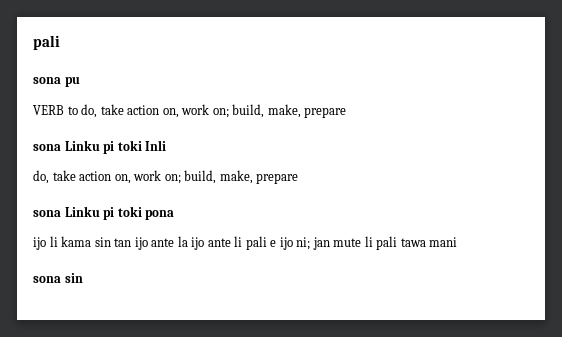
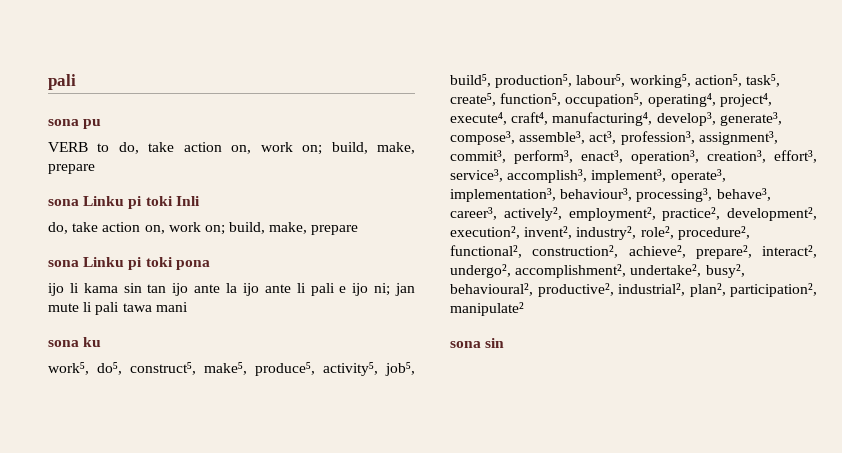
(458, 242) none -> [48,337,102,347] [48,362,415,376] [450,74,780,88] [450,93,772,107] [450,112,782,126] [450,131,778,145] [450,150,817,164] [450,169,726,183] [450,188,771,202] [450,207,817,221] [450,226,750,240] [450,245,817,259] [450,264,745,278] [450,283,817,297] [450,302,524,316] // sona ku // work⁵, do⁵, construct⁵, make⁵, produce⁵, activity⁵, job⁵, build⁵, production⁵, labour⁵, working⁵, action⁵, task⁵, create⁵, function⁵, occupation⁵, operating⁴, project⁴, execute⁴, craft⁴, manufacturing⁴, develop³, generate³, compose³, assemble³, act³, profession³, assignment³, commit³, perform³, enact³, operation³, creation³, effort³, service³, accomplish³, implement³, operate³, implementation³, behaviour³, processing³, behave³, career³, actively², employment², practice², development², execution², invent², industry², role², procedure², functional², construction², achieve², prepare², interact², undergo², accomplishment², undertake², busy², behavioural², productive², industrial², plan², participation², manipulate²

